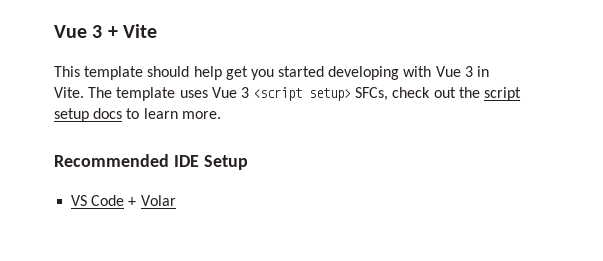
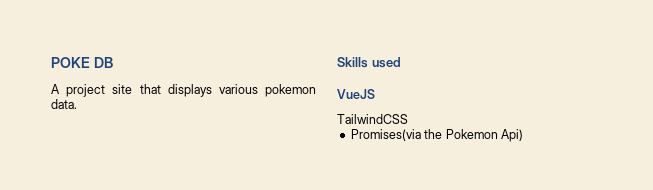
[54,24,157,38] [54,66,490,80] [54,87,522,101] [54,108,221,122] [54,154,248,170] [71,195,176,206] Vue 3 + Vite // This template should help get you started developing with Vue 3 in Vite. The template uses Vue 3 <script setup> SFCs, check out the script setup docs to learn more. // Recommended IDE Setup // VS Code + Volar -> [51,57,113,68] [51,84,316,97] [51,99,77,109] [337,57,401,68] [337,89,375,99] [337,114,408,124] [350,129,523,142] POKE DB // A project site that displays various pokemon data. // Skills used // VueJS // TailwindCSS // Promises(via the Pokemon Api)

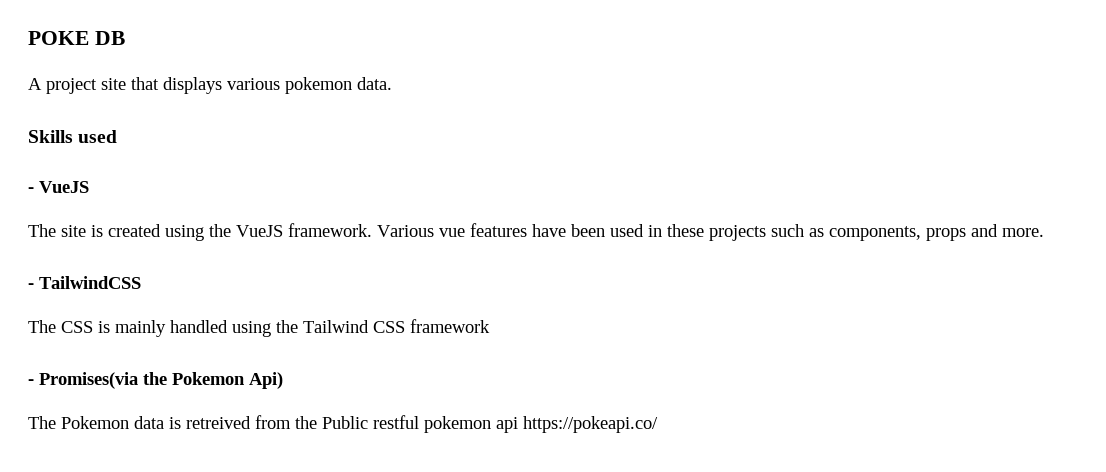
(401, 62) none -> [28,187,34,193] -
[337,114,408,124] [350,129,523,142] TailwindCSS // Promises(via the Pokemon Api) -> [28,223,1044,241] [28,276,141,289] [28,319,490,337] [28,372,283,389] [28,415,658,433] The site is created using the VueJS framework. Various vue features have been used in these projects such as components, props and more. // - TailwindCSS // The CSS is mainly handled using the Tailwind CSS framework // - Promises(via the Pokemon Api) // The Pokemon data is retreived from the Public restful pokemon api https://pokeapi.co/

